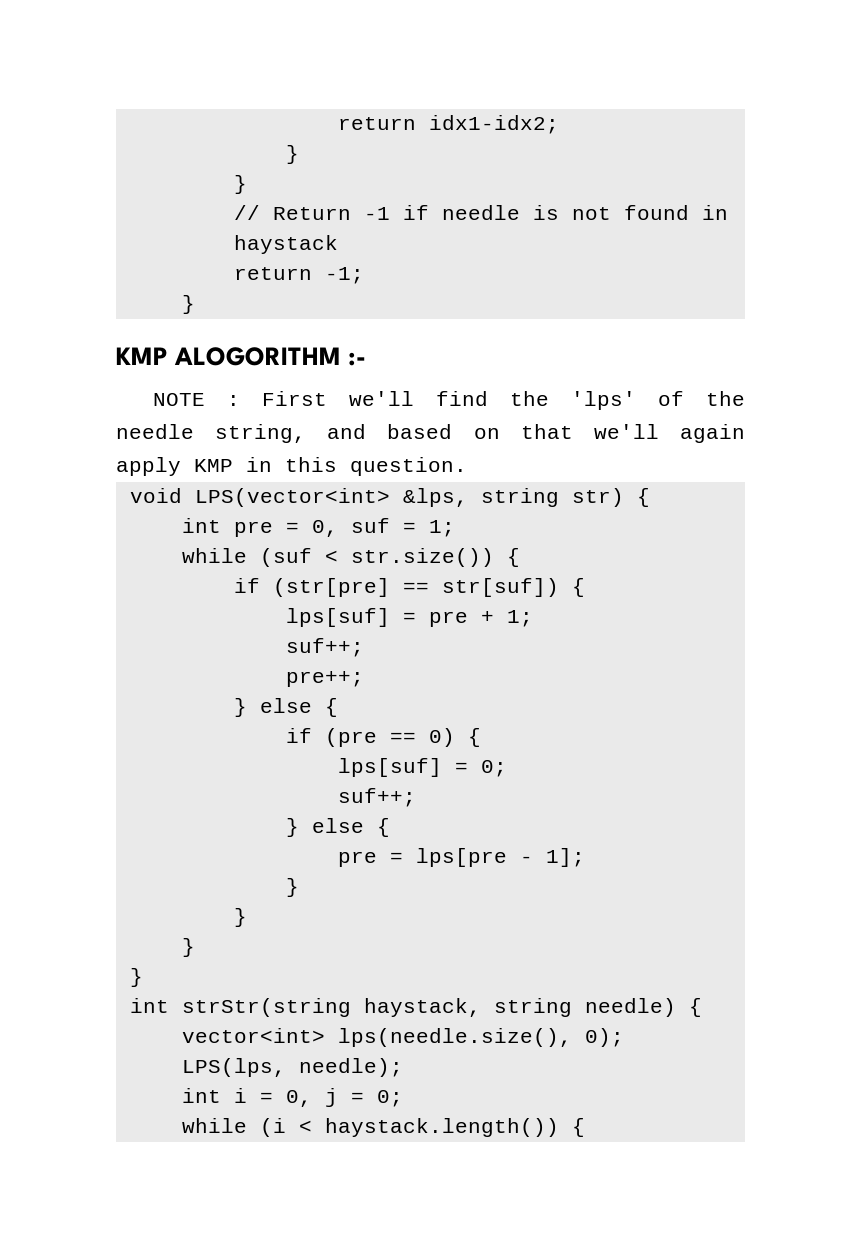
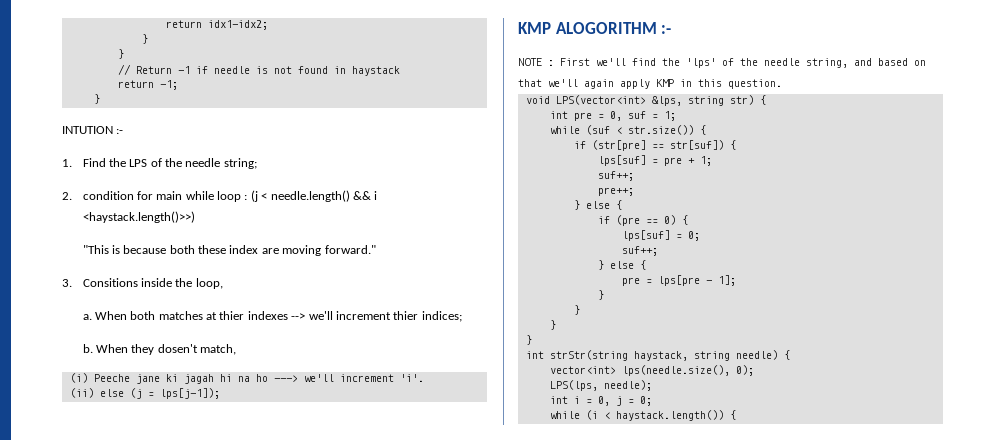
(195, 304) none -> [62,126,124,134] [62,158,257,169] [62,190,378,202] [82,211,195,223] [82,245,376,256] [62,278,223,289] [82,311,462,322] [82,344,236,355] [69,373,424,384] [69,388,220,399] // INTUTION :- // 1. Find the LPS of the needle string; // 2. condition for main while loop : (j < needle.length() && i <haystack.length()>>) // "This is because both these index are moving forward." // 3. Consitions inside the loop, // a. When both matches at thier indexes --> we'll increment thier indices; // b. When they dosen't match, // (i) Peeche jane ki jagah hi na ho ---> we'll increment 'i'. // (ii) else (j = lps[j-1]);

